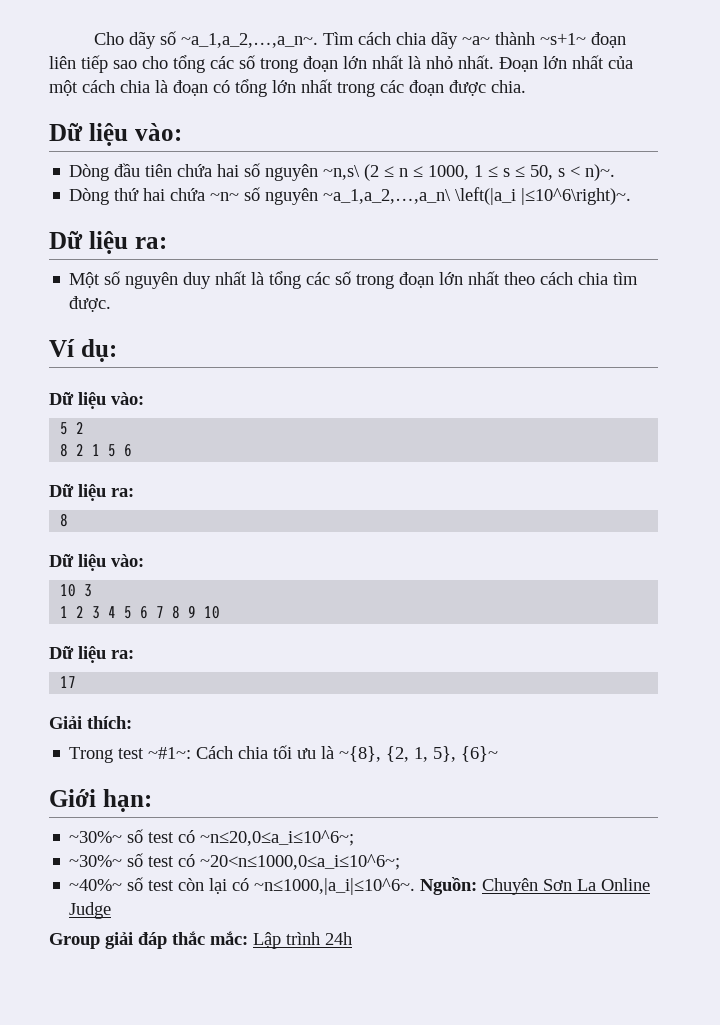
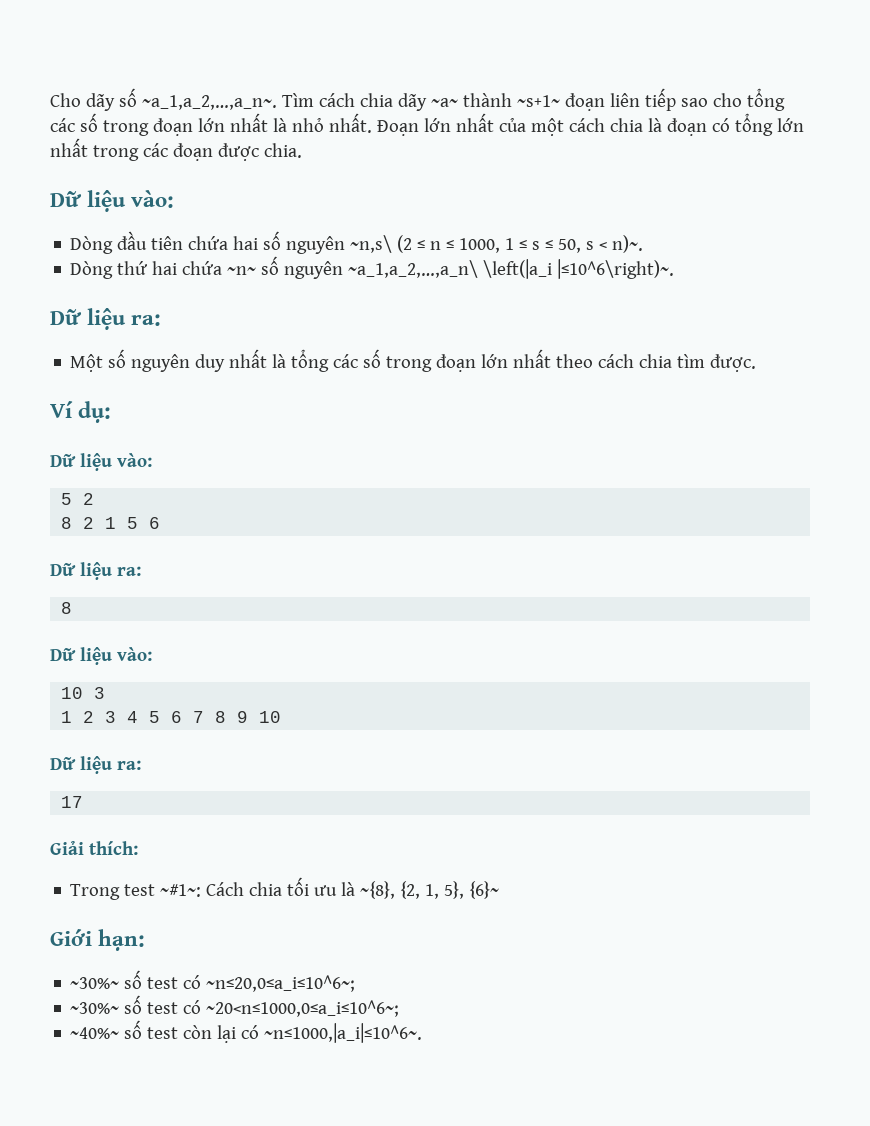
[420,877,651,895] [69,902,112,919] [49,931,352,949] Nguồn: Chuyên Sơn La Online Judge // Group giải đáp thắc mắc: Lập trình 24h -> (423, 1033) none

